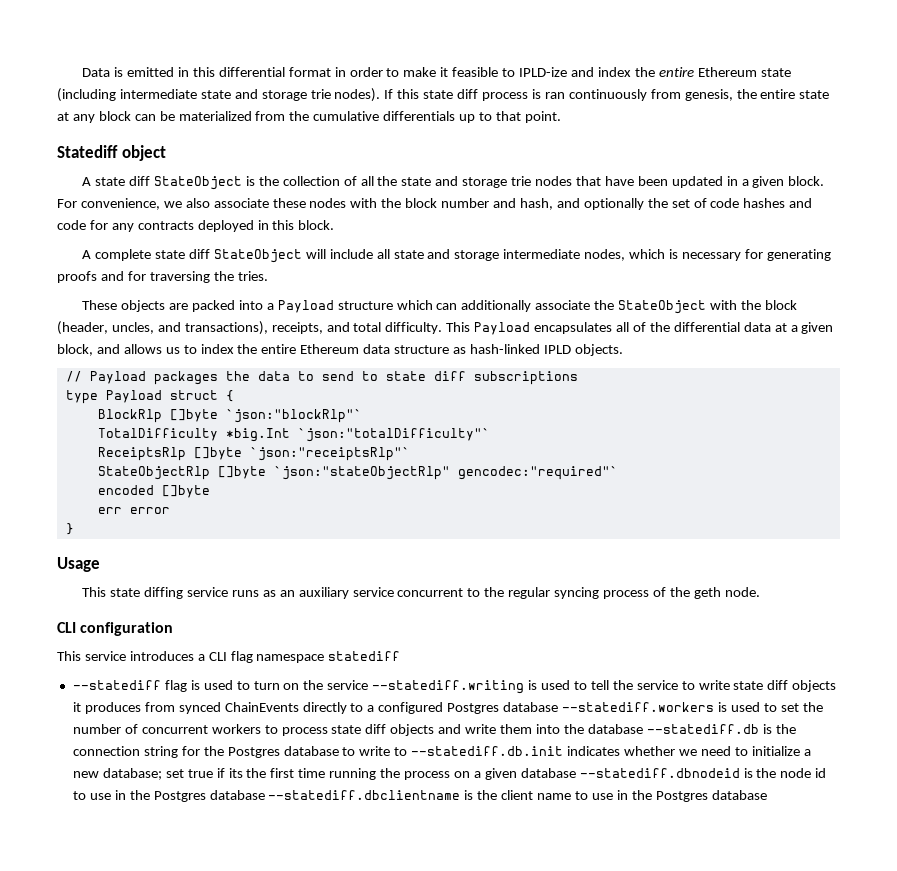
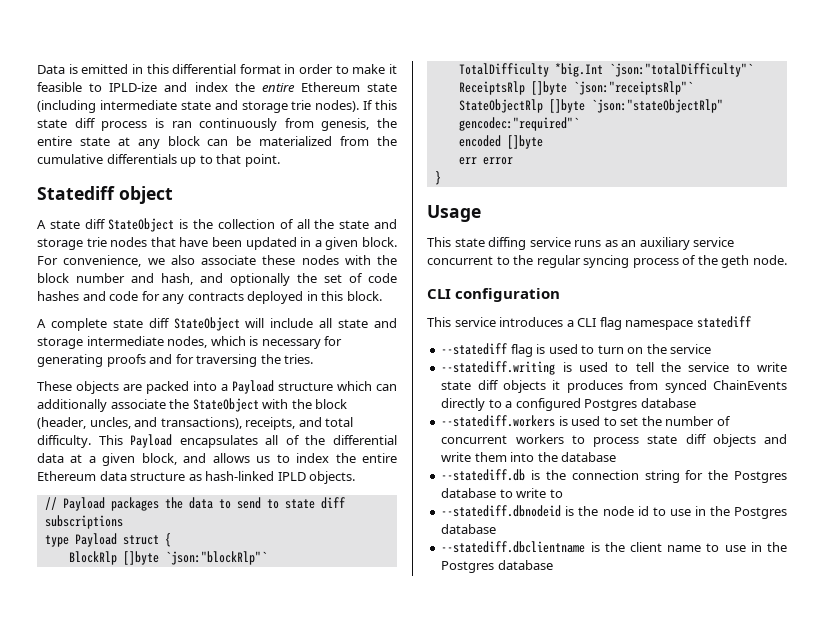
(369, 685) none -> (712, 349) //
(559, 707) none -> (696, 403) //
(643, 729) none -> (617, 457) //
[411,746,811,756] [72,768,576,780] --statediff.db.init indicates whether we need to initialize a new database; set true if its the first time running the process on a given database -> (563, 493) //
(265, 795) none -> (497, 529) //

